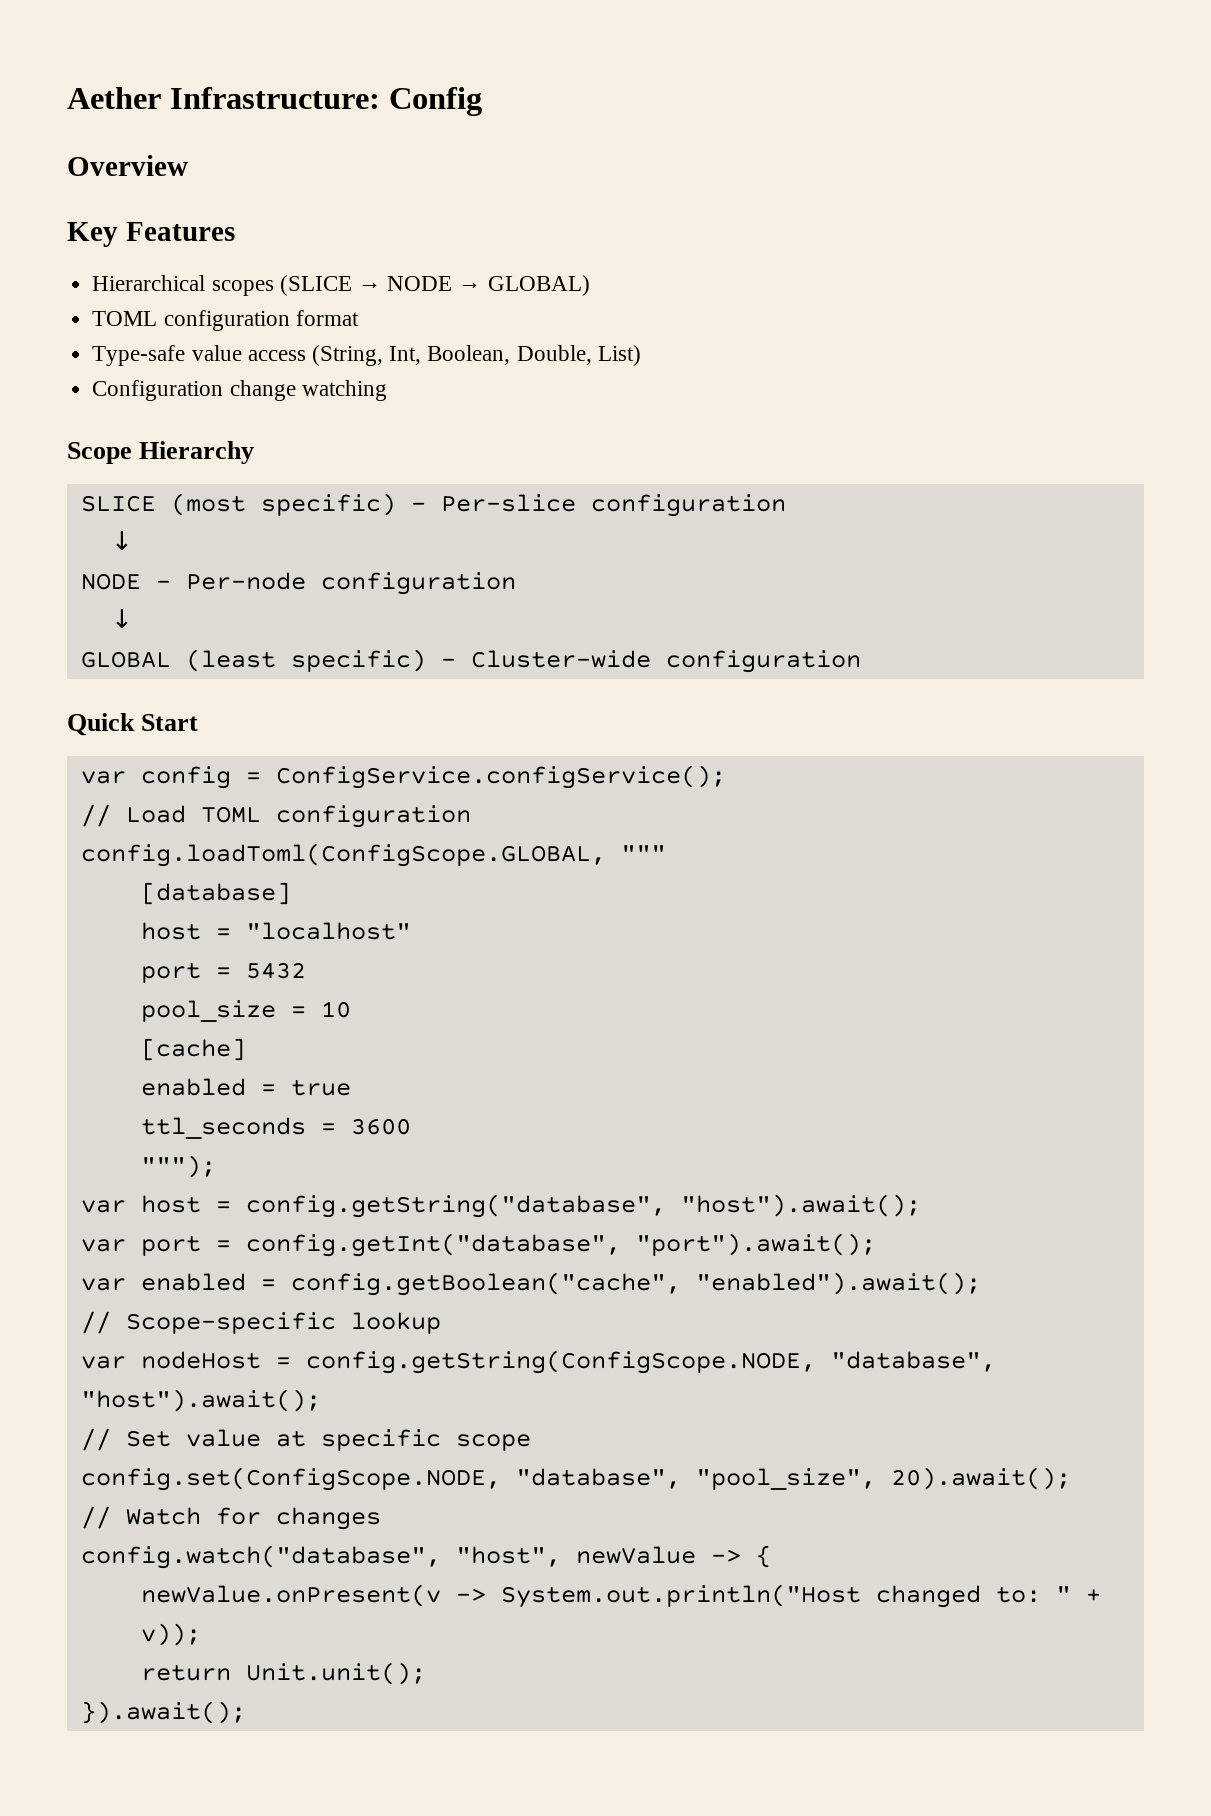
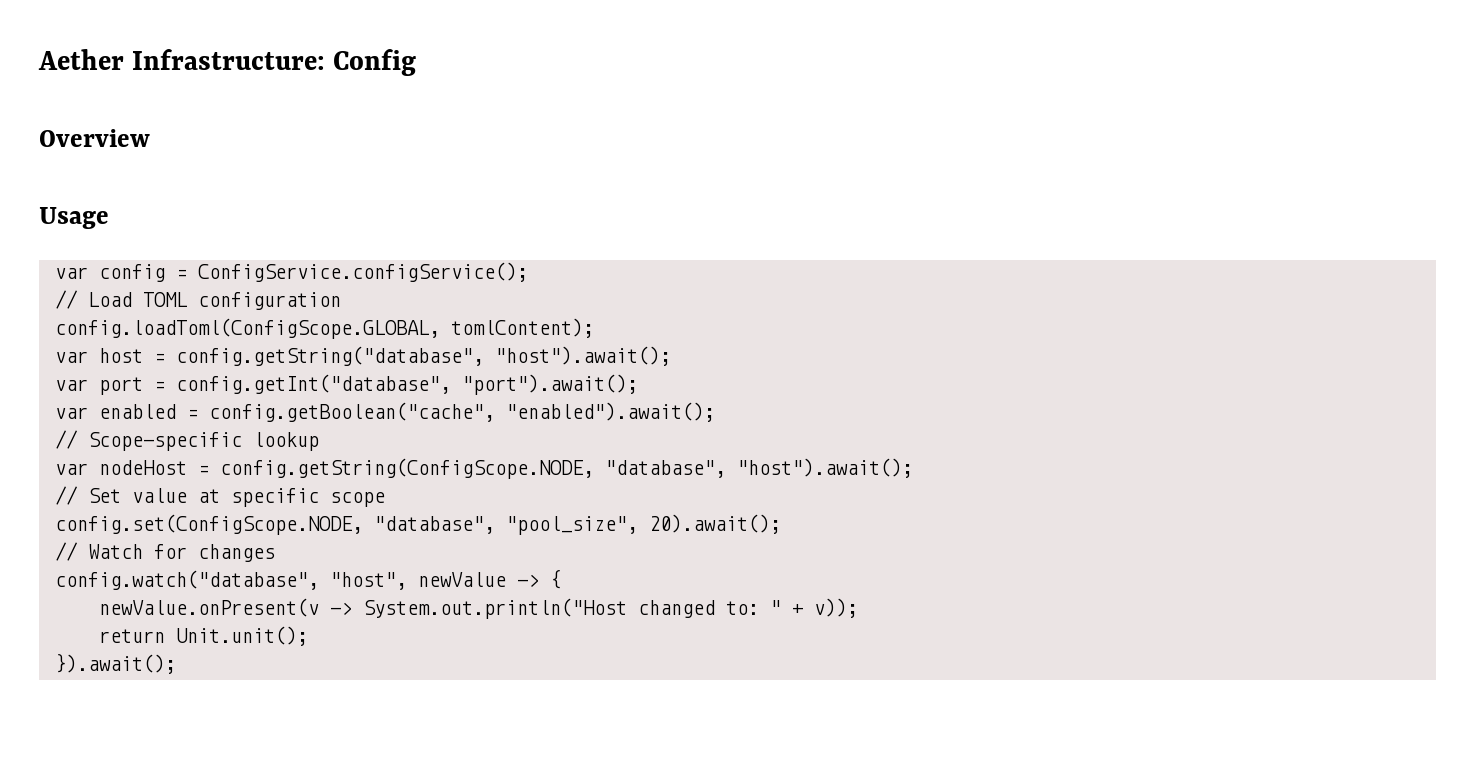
[67,222,235,247] [92,275,590,296] [92,310,359,331] [92,345,641,366] [92,380,387,401] [67,441,255,464] [80,493,786,517] [110,531,133,550] [80,572,516,595] [110,609,133,628] [80,649,861,673] [67,713,199,736] Key Features // Hierarchical scopes (SLICE → NODE → GLOBAL) // TOML configuration format // Type-safe value access (String, Int, Boolean, Double, List) // Configuration change watching // Scope Hierarchy // SLICE (most specific) - Per-slice configuration // ↓ // NODE - Per-node configuration // ↓ // GLOBAL (least specific) - Cluster-wide configuration // Quick Start -> [39,207,109,229] Usage
[620,845,666,861] [140,882,291,905] [140,922,411,940] [140,962,306,983] [140,1000,351,1022] [140,1038,246,1061] [140,1078,351,1096] [140,1117,411,1139] [140,1155,216,1178] """ // [database] // host = "localhost" // port = 5432 // pool_size = 10 // [cache] // enabled = true // ttl_seconds = 3600 // """); -> [450,318,594,338] tomlContent);

